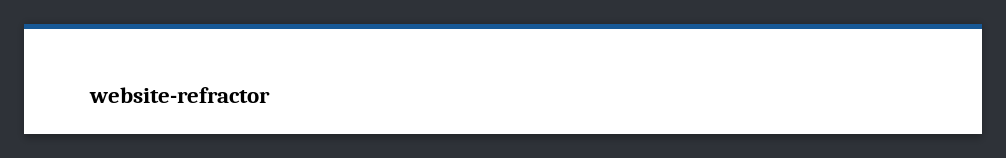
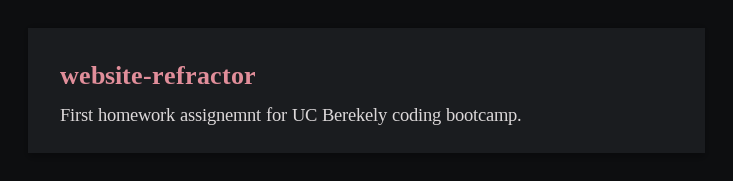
(270, 95) none -> [60,107,522,125] // First homework assignemnt for UC Berekely coding bootcamp.

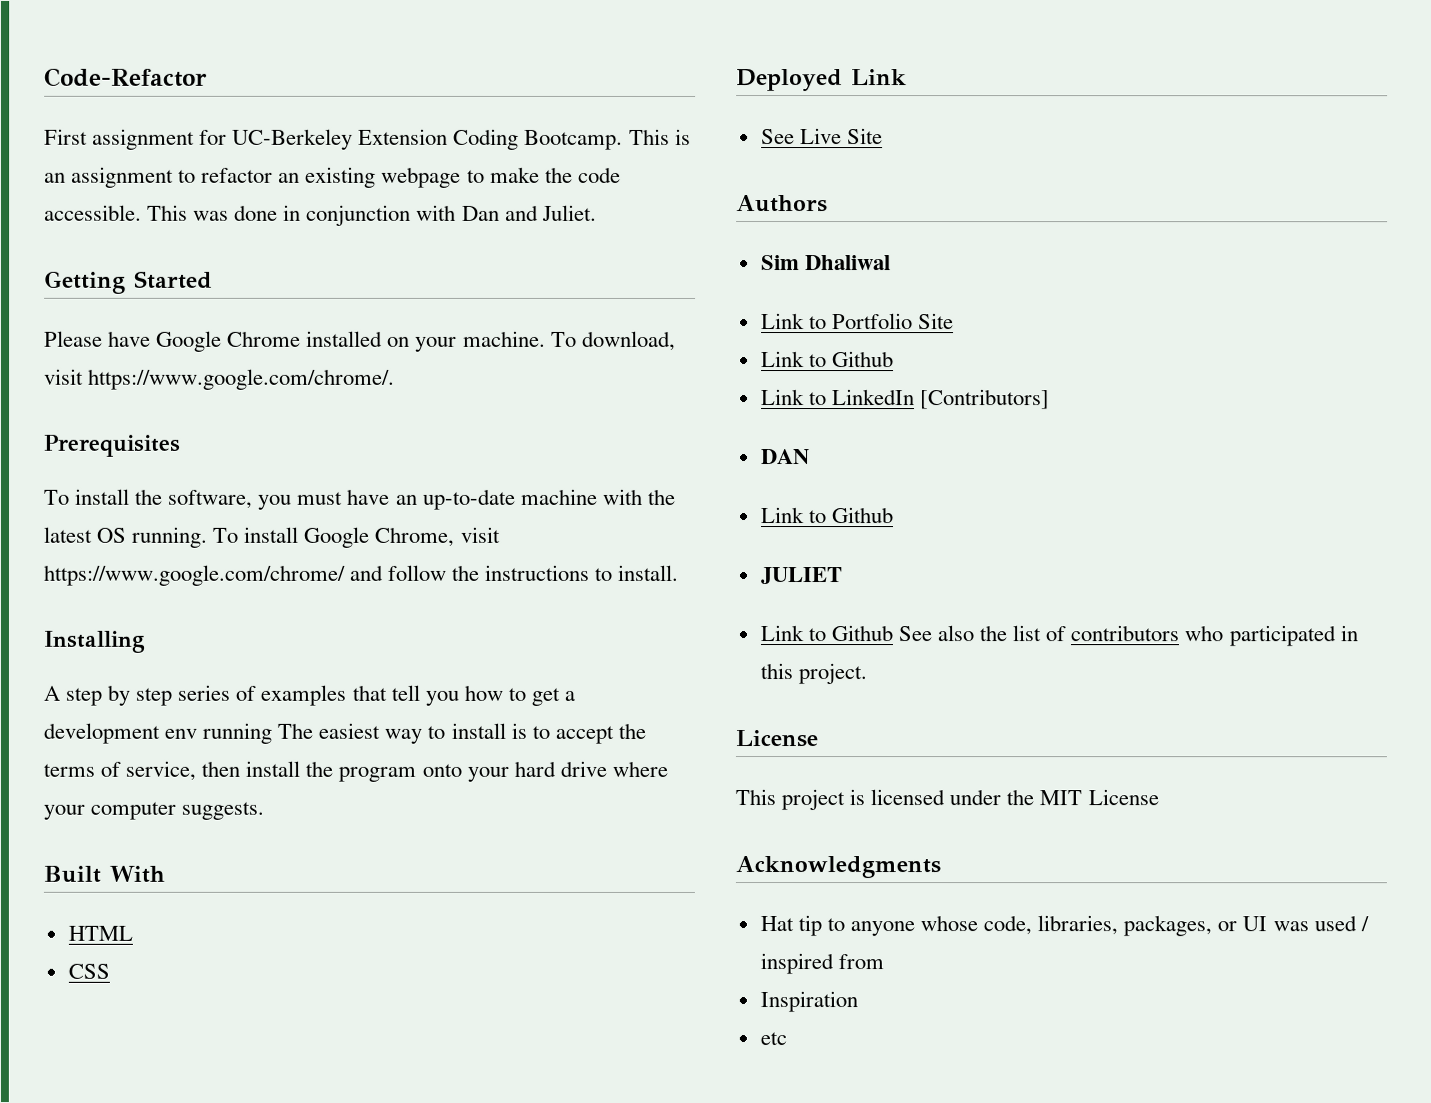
[60,66,256,84] website-refractor -> [44,67,208,87] Code-Refactor
[98,107,522,125] homework assignemnt for UC Berekely coding bootcamp. -> [92,128,691,150] [44,166,621,188] [44,204,597,226] [44,270,213,294] [44,330,676,352] [44,368,396,390] [44,434,181,457] [44,488,676,510] [44,526,501,548] [43,564,679,586] [43,630,145,653] [43,684,575,706] [43,722,646,744] [43,760,668,782] [43,801,265,820] [43,865,165,883] [67,925,133,941] [67,963,110,979] [736,69,907,92] [760,128,883,145] [736,195,828,213] [760,255,891,271] [760,313,954,330] [760,351,894,368] [760,389,1050,410] [760,449,810,465] [760,507,894,524] [759,567,842,585] [759,625,1358,647] [759,663,867,685] [735,730,818,748] [735,789,1159,811] [735,856,941,879] [759,915,1369,937] [759,953,884,975] [759,991,858,1013] [759,1032,787,1046] assignment for UC-Berkeley Extension Coding Bootcamp. This is an assignment to refactor an existing webpage to make the code accessible. This was done in conjunction with Dan and Juliet. // Getting Started // Please have Google Chrome installed on your machine. To download, visit https://www.google.com/chrome/. // Prerequisites // To install the software, you must have an up-to-date machine with the latest OS running. To install Google Chrome, visit https://www.google.com/chrome/ and follow the instructions to install. // Installing // A step by step series of examples that tell you how to get a development env running The easiest way to install is to accept the terms of service, then install the program onto your hard drive where your computer suggests. // Built With // HTML // CSS // Deployed Link // See Live Site // Authors // Sim Dhaliwal // Link to Portfolio Site // Link to Github // Link to LinkedIn [Contributors] // DAN // Link to Github // JULIET // Link to Github See also the list of contributors who participated in this project. // License // This project is licensed under the MIT License // Acknowledgments // Hat tip to anyone whose code, libraries, packages, or UI was used / inspired from // Inspiration // etc

